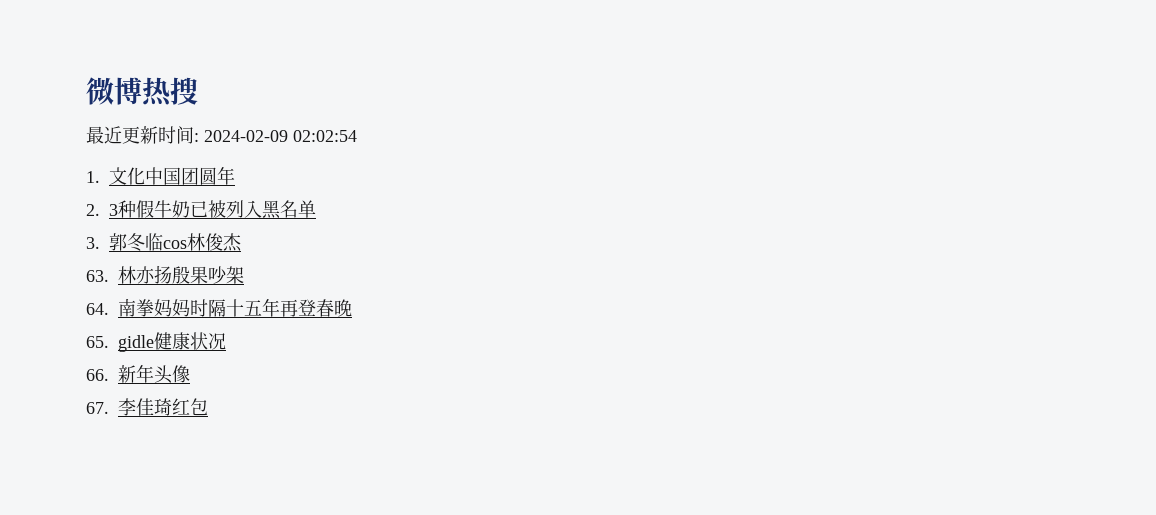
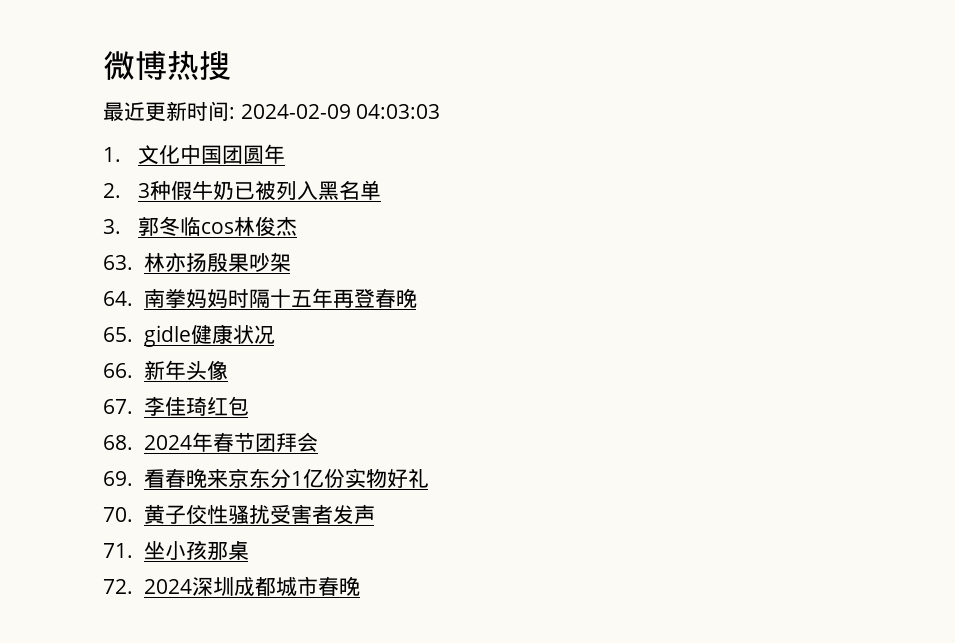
[293,130,357,142] 02:02:54 -> [356,104,441,119] 04:03:03
(208, 407) none -> [103,432,318,452] [103,468,429,488] [103,504,375,525] [103,540,249,560] [103,576,360,597] // 68. 2024年春节团拜会 // 69.看春晚来京东分1亿份实物好礼 // 70.黄子佼性骚扰受害者发声 // 71.坐小孩那桌 // 72. 2024深圳成都城市春晚

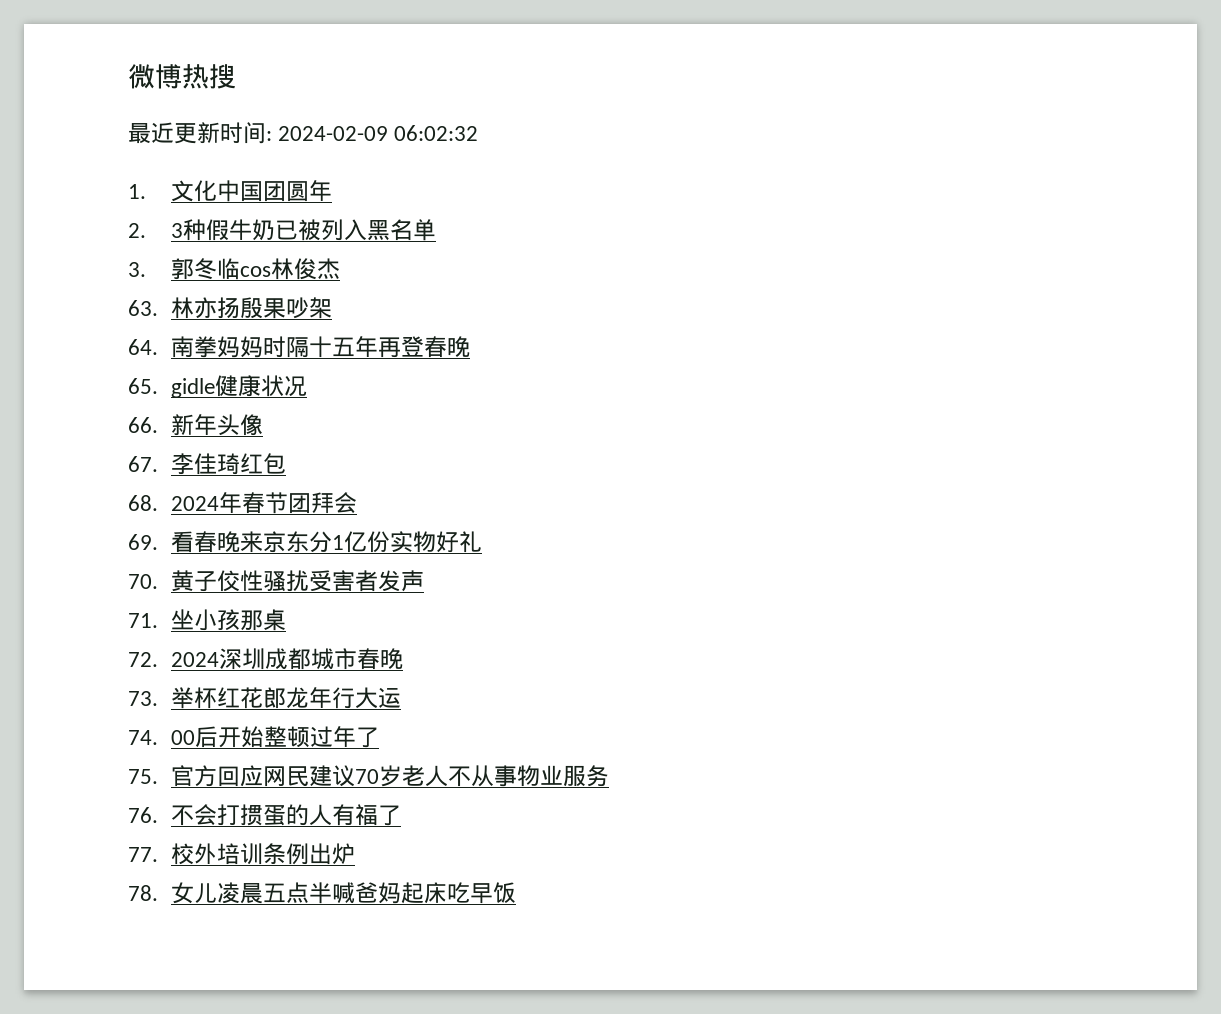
[356,104,441,119] 04:03:03 -> [394,125,479,141] 06:02:32
(360, 586) none -> [128,687,402,709] [128,726,380,748] [128,765,610,787] [128,804,402,826] [128,843,356,865] [128,882,517,904] // 73.举杯红花郎龙年行大运 // 74. 00后开始整顿过年了 // 75.官方回应网民建议70岁老人不从事物业服务 // 76.不会打掼蛋的人有福了 // 77.校外培训条例出炉 // 78.女儿凌晨五点半喊爸妈起床吃早饭

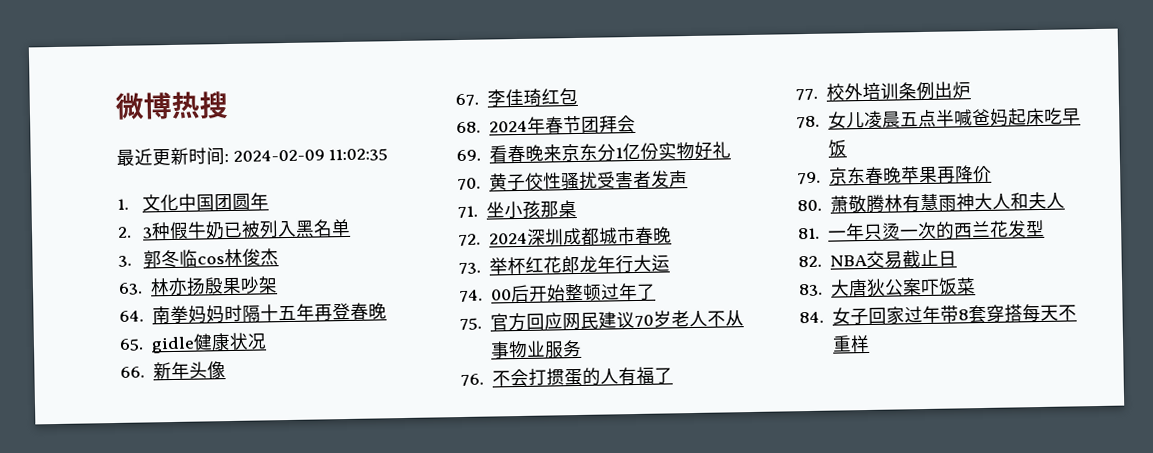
[394,125,479,141] 06:02:32 -> [328,148,389,162] 11:02:35
(517, 892) none -> [797,164,992,185] [797,191,1065,214] [798,219,1045,241] [798,249,957,269] [799,277,976,298] [799,303,1077,326] [831,334,870,353] // 79.京东春晚苹果再降价 // 80.萧敬腾林有慧雨神大人和夫人 // 81.一年只烫一次的西兰花发型 // 82. NBA交易截止日 // 83.大唐狄公案吓饭菜 // 84.女子回家过年带8套穿搭每天不重样

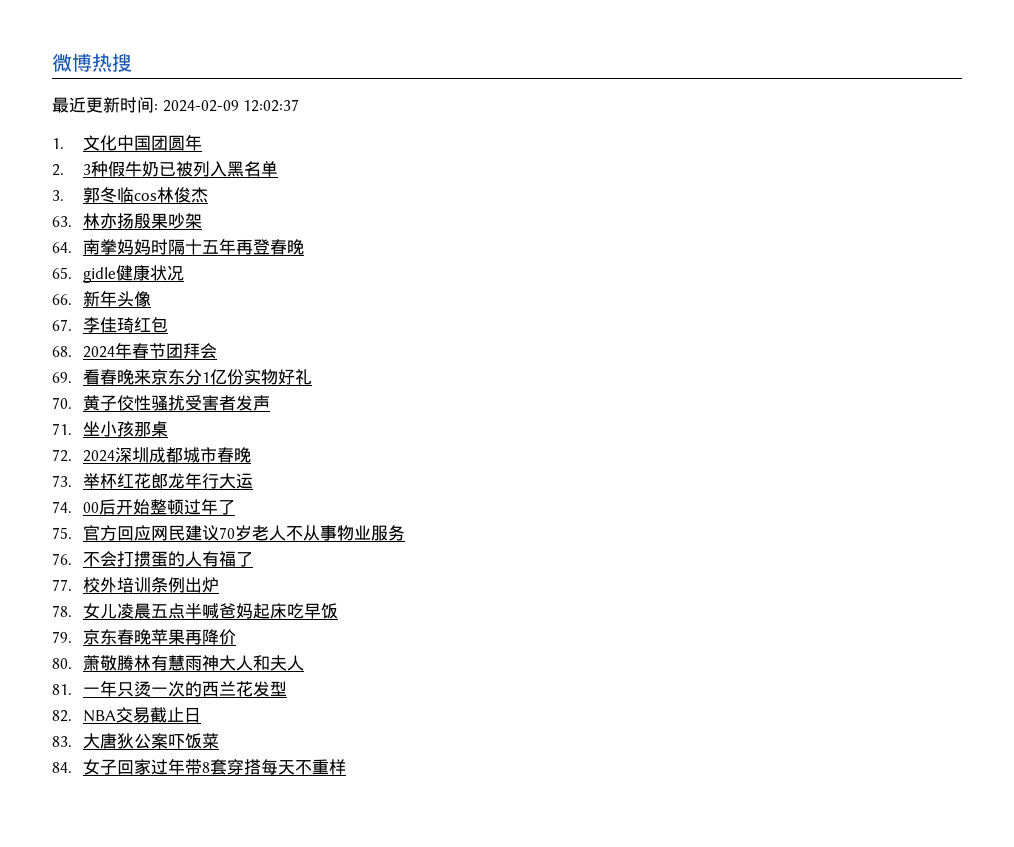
[328,148,389,162] 11:02:35 -> [243,99,300,112] 12:02:37

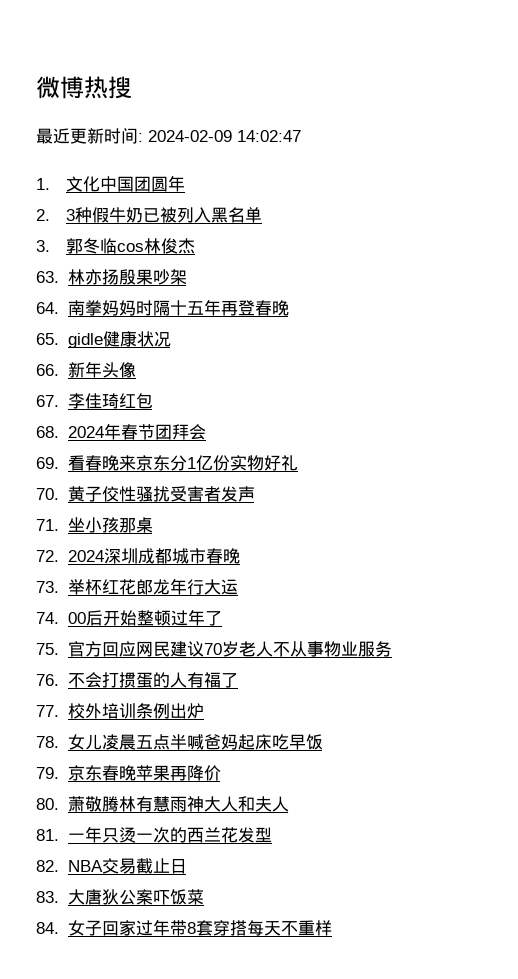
[243,99,300,112] 12:02:37 -> [237,130,301,142] 14:02:47

